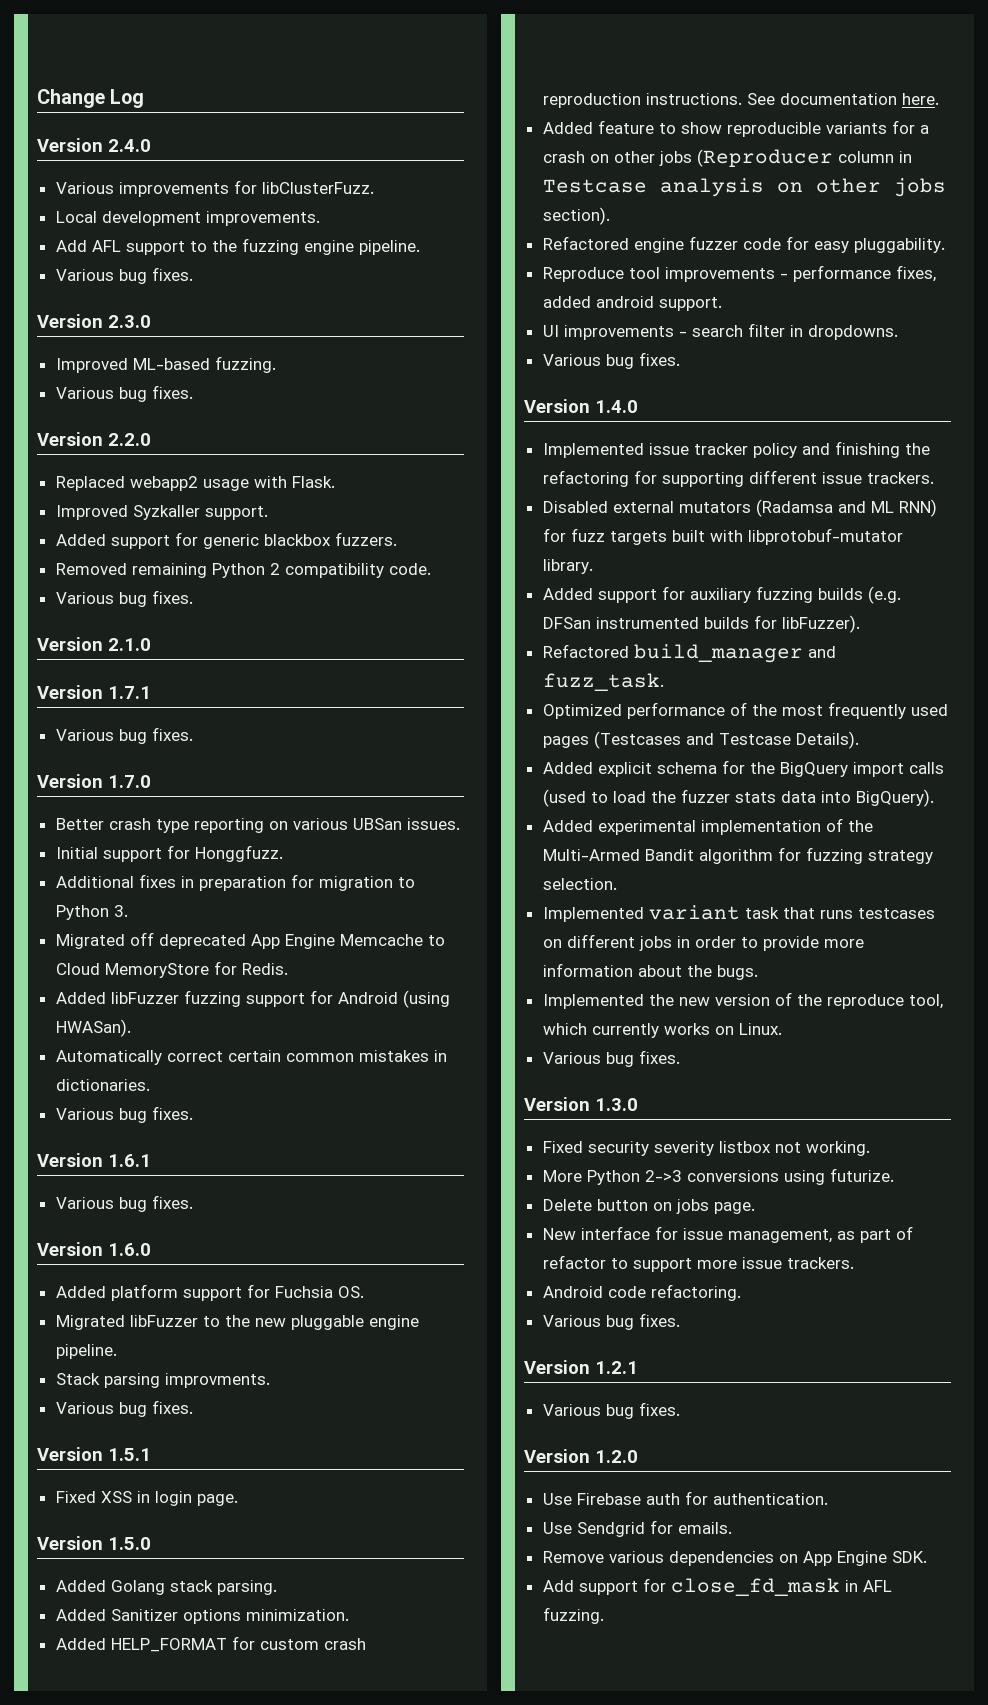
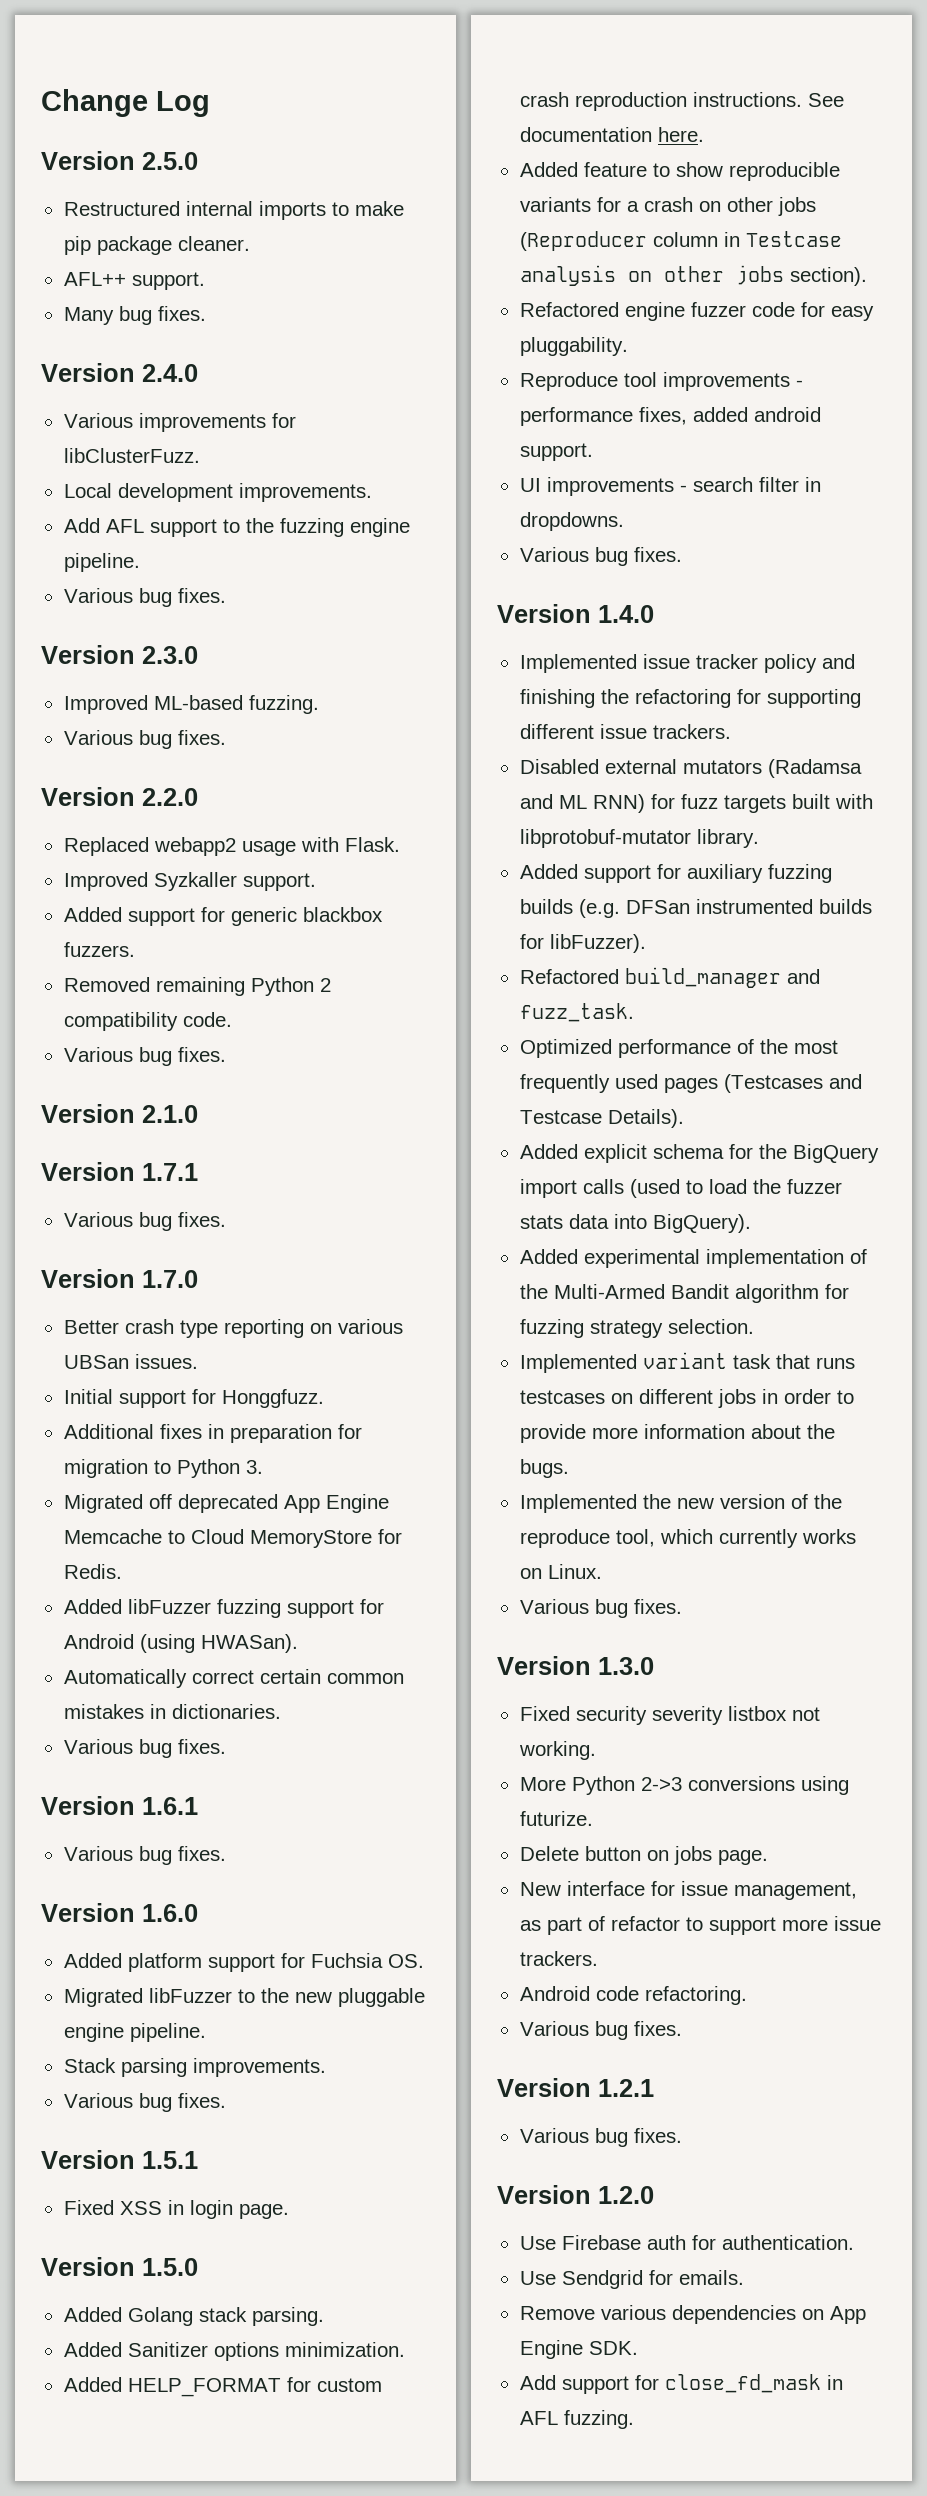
(145, 98) none -> [41,151,198,170] [63,201,404,220] [63,236,250,255] [63,272,205,290] [63,306,206,325] // Version 2.5.0 // Restructured internal imports to make pip package cleaner. // AFL++ support. // Many bug fixes.
[164,1373,270,1388] improvments. -> [192,2058,326,2077] improvements.

